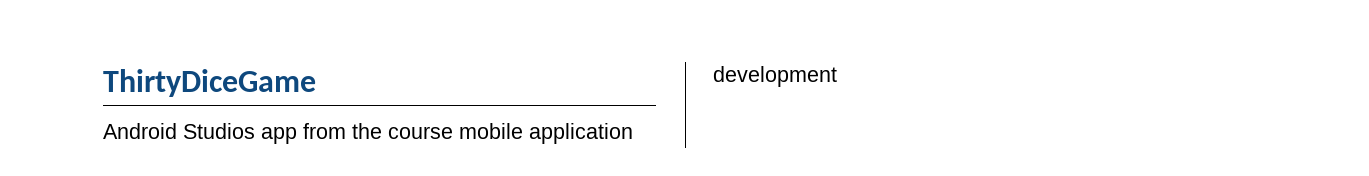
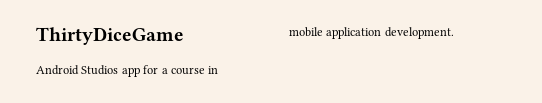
[303,123,453,139] from the course -> [143,65,219,75] for a course in
[713,66,837,87] development -> [384,27,454,39] development.

